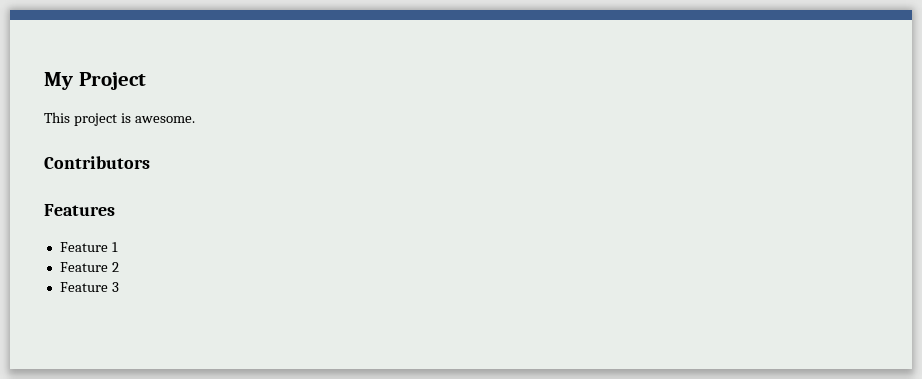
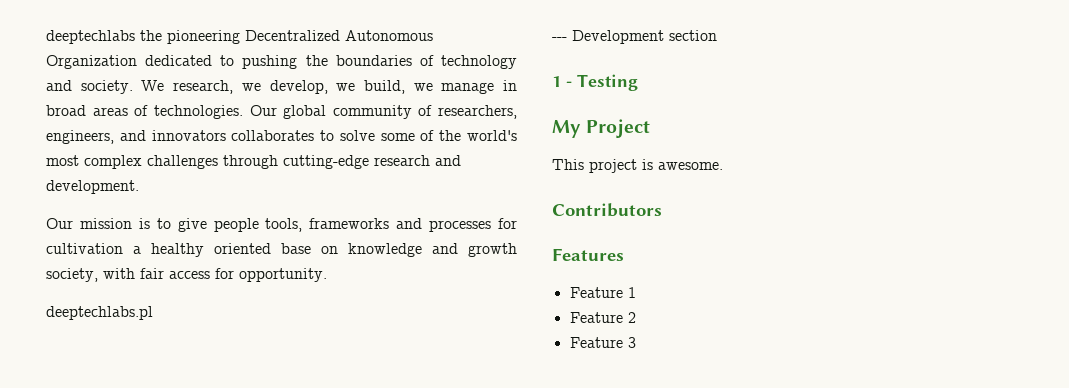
(44, 81) none -> [46,30,433,44] [46,55,517,69] [46,80,517,94] [46,105,517,119] [46,130,517,144] [46,155,461,169] [46,180,139,194] [46,218,517,232] [46,243,517,257] [46,268,327,282] [46,306,153,320] [552,30,717,44] [552,74,638,91] deeptechlabs the pioneering Decentralized Autonomous Organization dedicated to pushing the boundaries of technology and society. We research, we develop, we build, we manage in broad areas of technologies. Our global community of researchers, engineers, and innovators collaborates to solve some of the world's most complex challenges through cutting-edge research and development. // Our mission is to give people tools, frameworks and processes for cultivation a healthy oriented base on knowledge and growth society, with fair access for opportunity. // deeptechlabs.pl // --- Development section // 1 - Testing //

